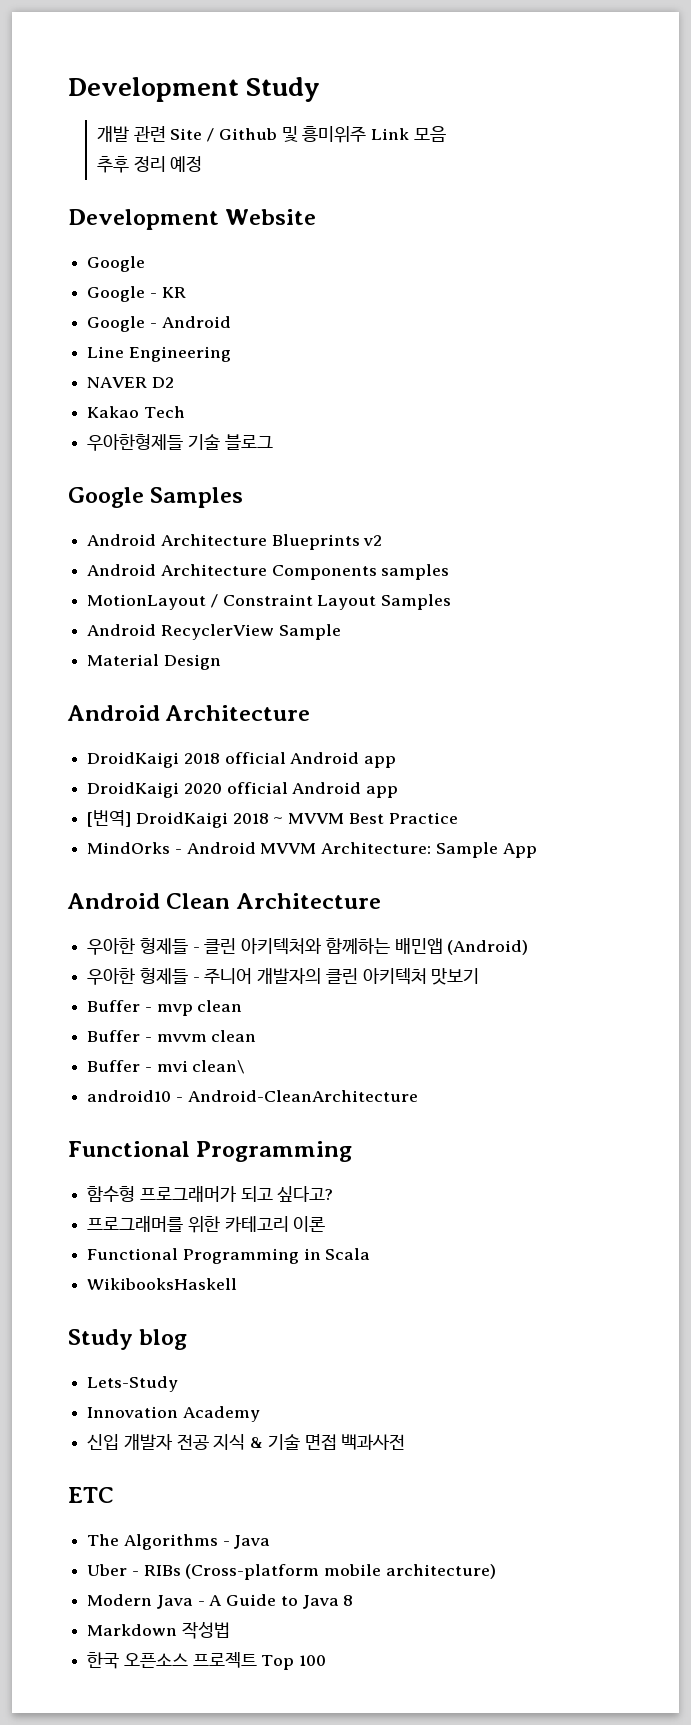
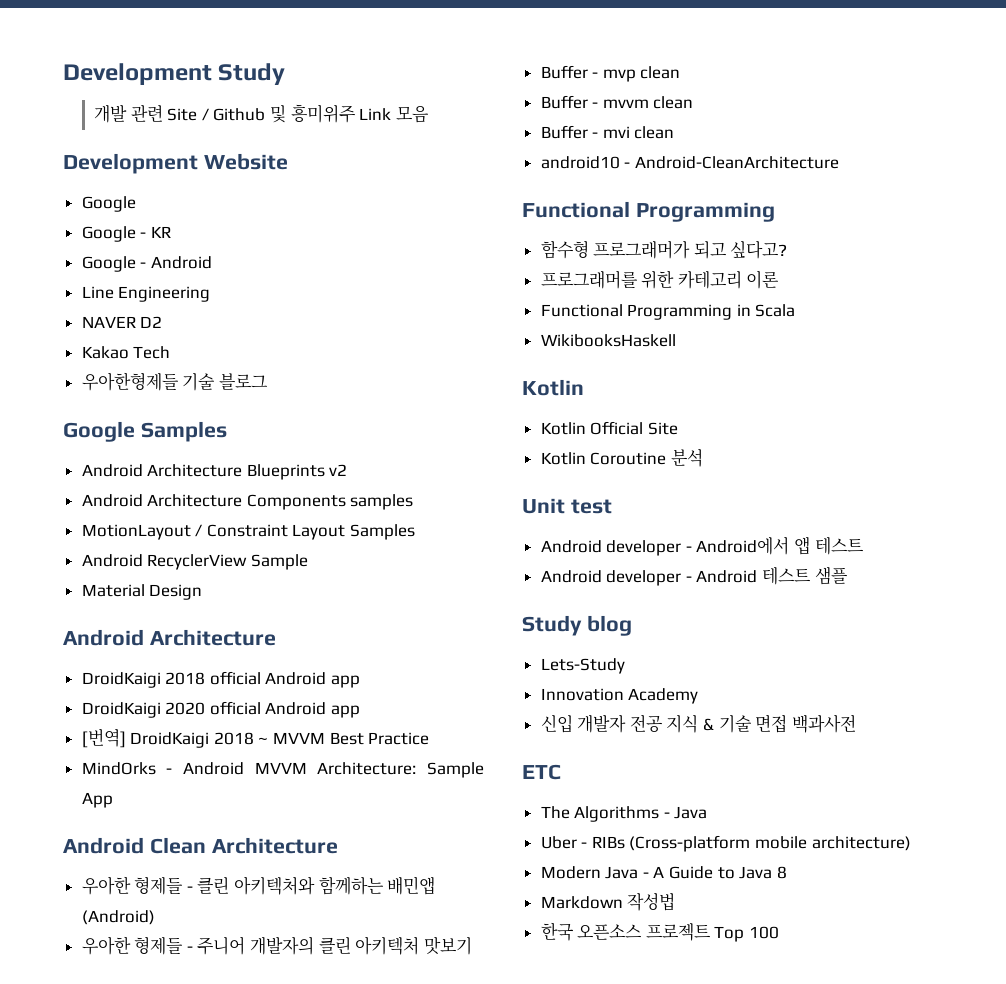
[97,156,203,173] // 추후 정리 예정 -> (429, 114) none
[192,1060,245,1074] clean\ -> [634,126,675,139] clean
(238, 1284) none -> [522,379,584,396] [540,421,678,435] [540,449,703,467] [522,498,612,514] [540,536,864,556] [540,566,848,586] // Kotlin // Kotlin Official Site // Kotlin Coroutine 분석 // Unit test // Android developer - Android에서 앱 테스트 // Android developer - Android 테스트 샘플

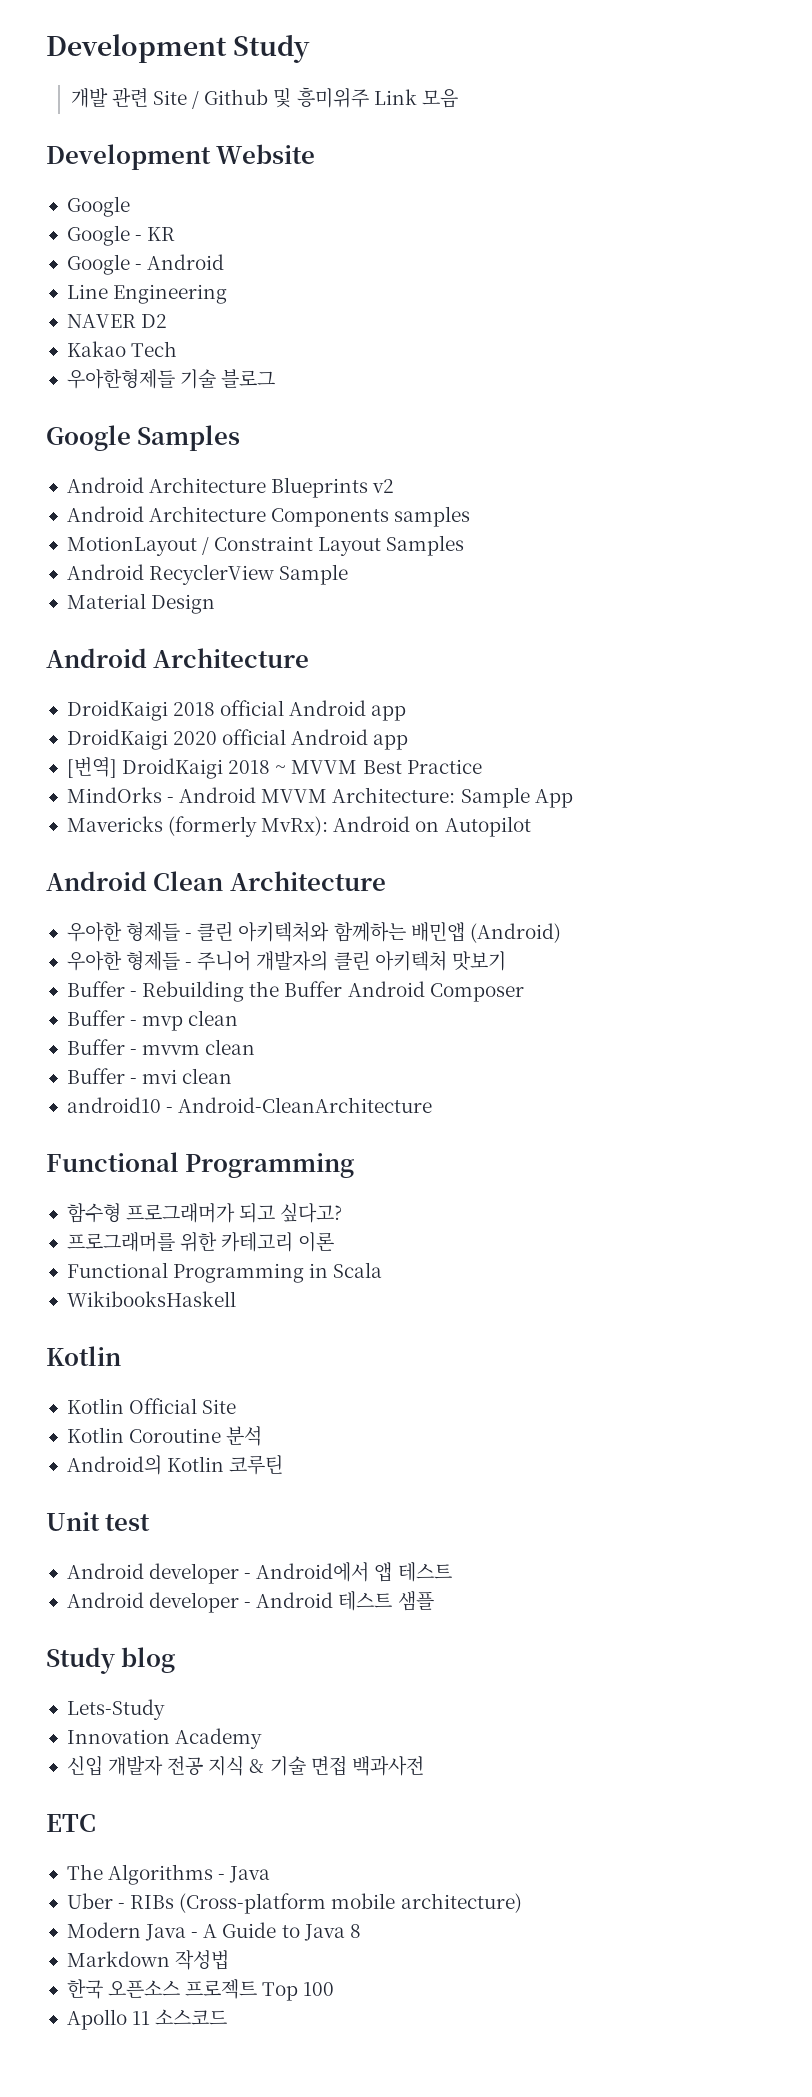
(113, 800) none -> [66,816,531,837] // Mavericks (formerly MvRx): Android on Autopilot
(472, 945) none -> [66,981,524,1002] // Buffer - Rebuilding the Buffer Android Composer
(703, 458) none -> [66,1455,284,1475] // Android의 Kotlin 코루틴
(780, 932) none -> [66,2009,228,2030] // Apollo 11 소스코드

